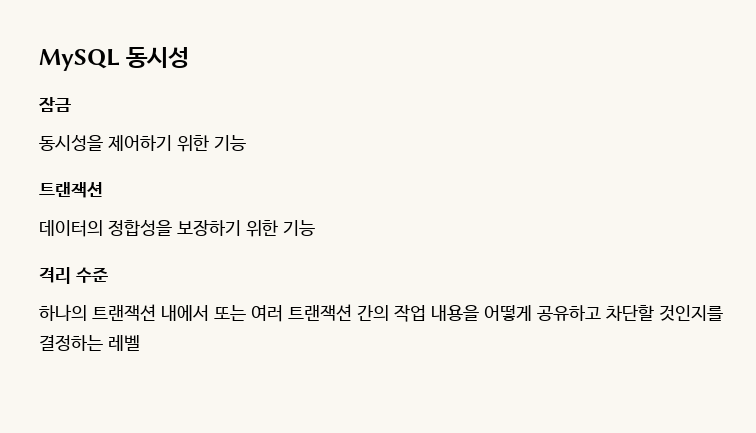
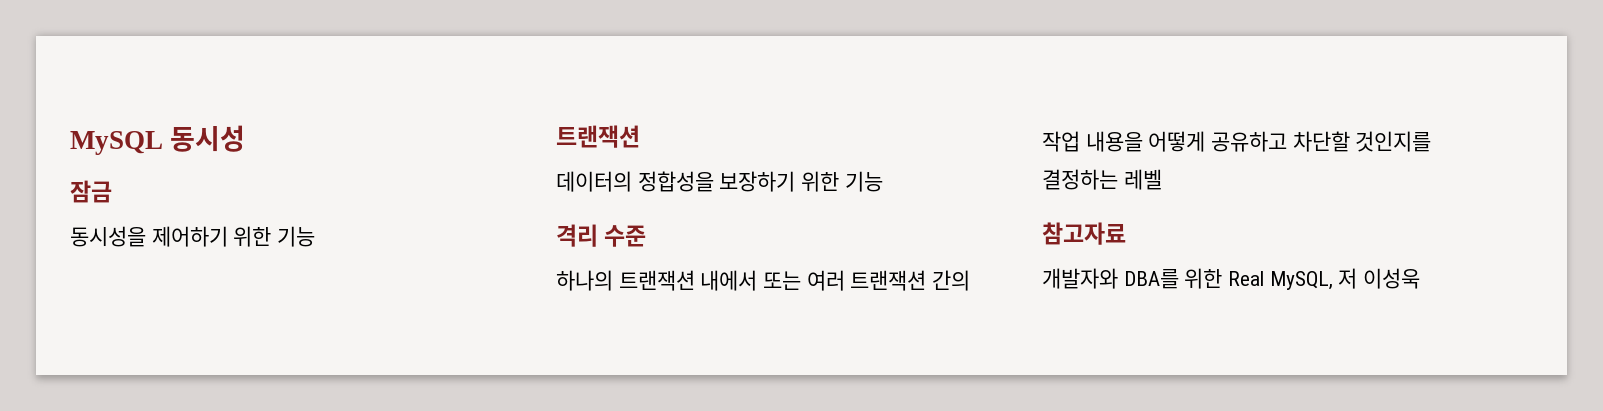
(140, 343) none -> [1042,222,1126,245] [1042,268,1421,290] // 참고자료 // 개발자와 DBA를 위한 Real MySQL, 저 이성욱

